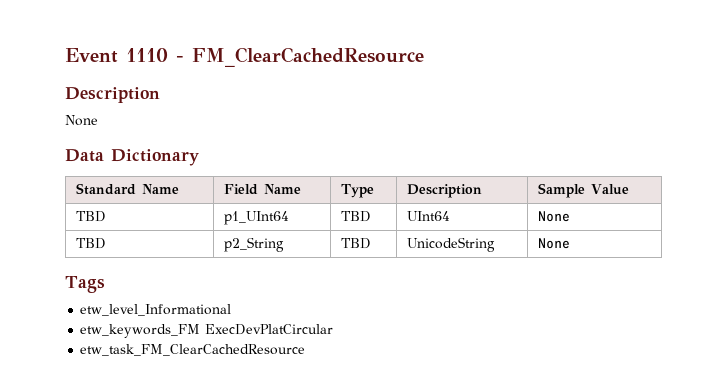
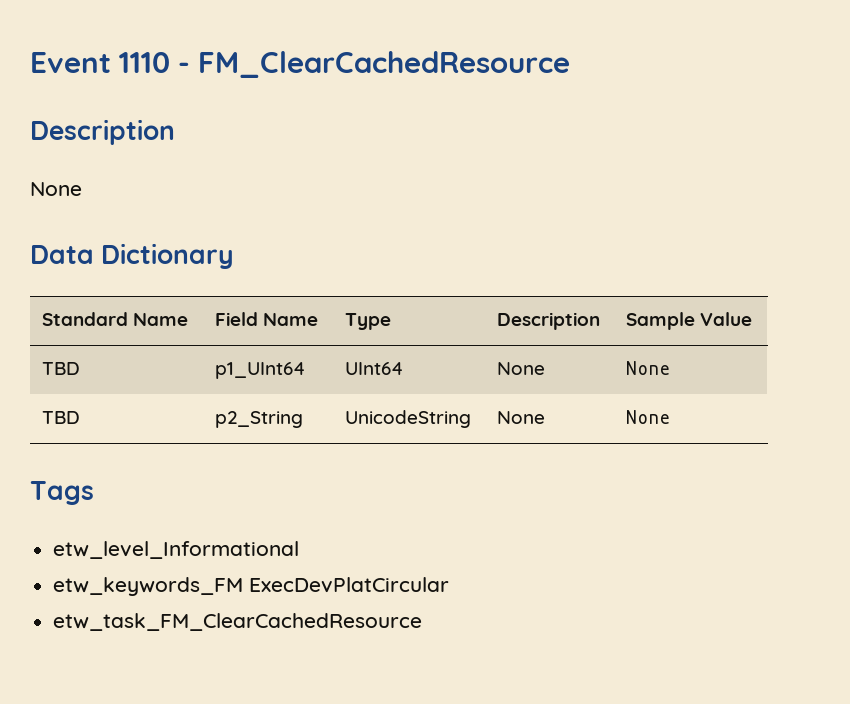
[341,211,372,222] [407,211,451,221] TBD | UInt64 -> [345,362,404,375] [497,362,546,375] UInt64 | None
[341,238,372,249] [407,237,496,252] TBD | UnicodeString -> [345,410,472,428] [497,411,546,424] UnicodeString | None

